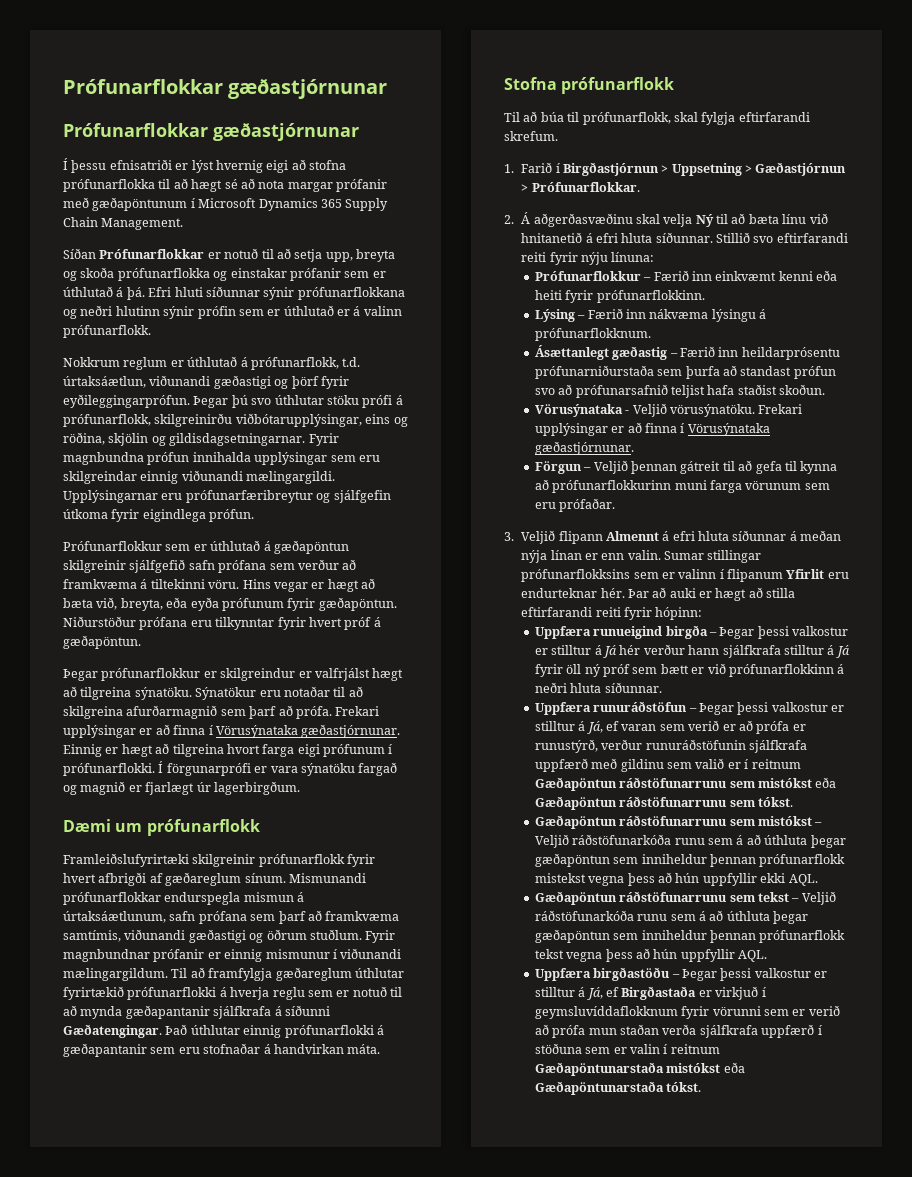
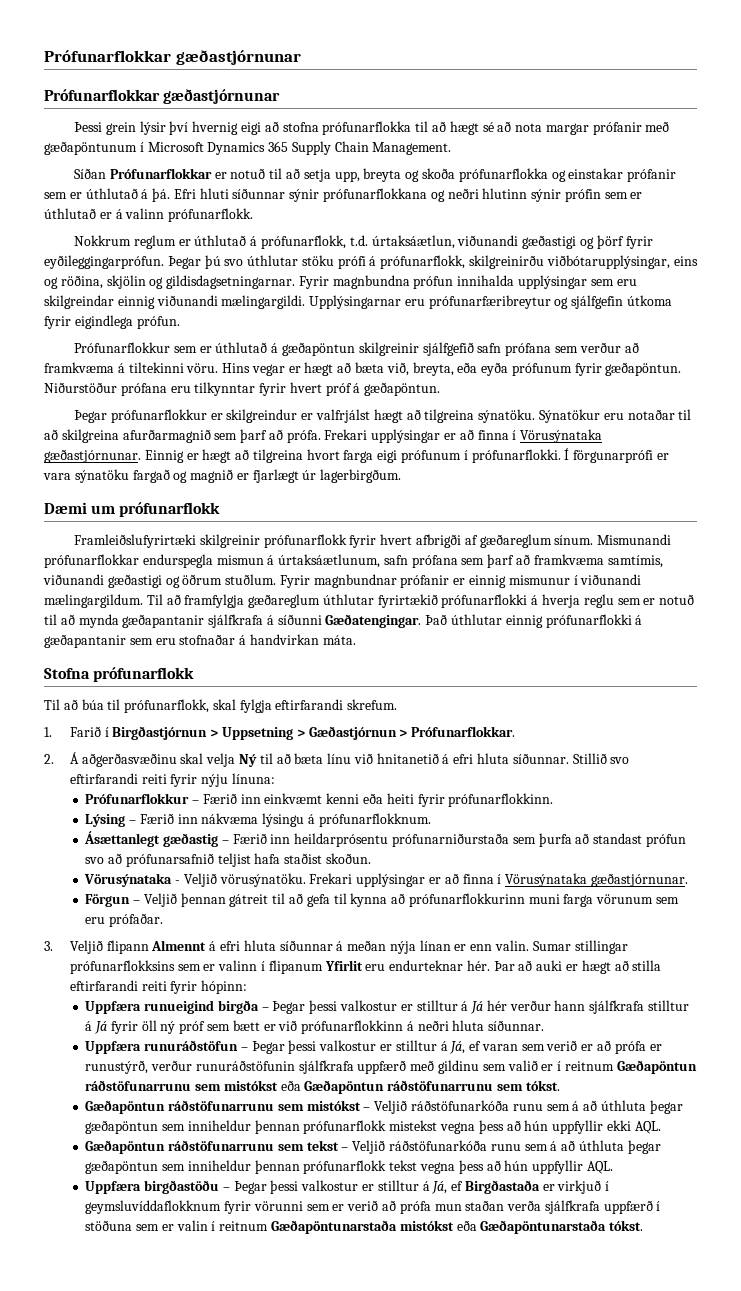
[63,158,214,173] Í þessu efnisatriði er lýst -> [74,121,189,135] Þessi grein lýsir því

